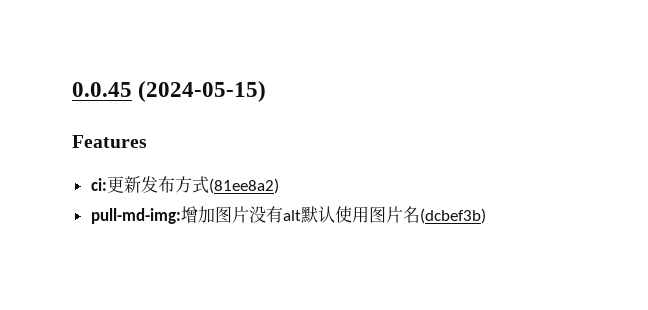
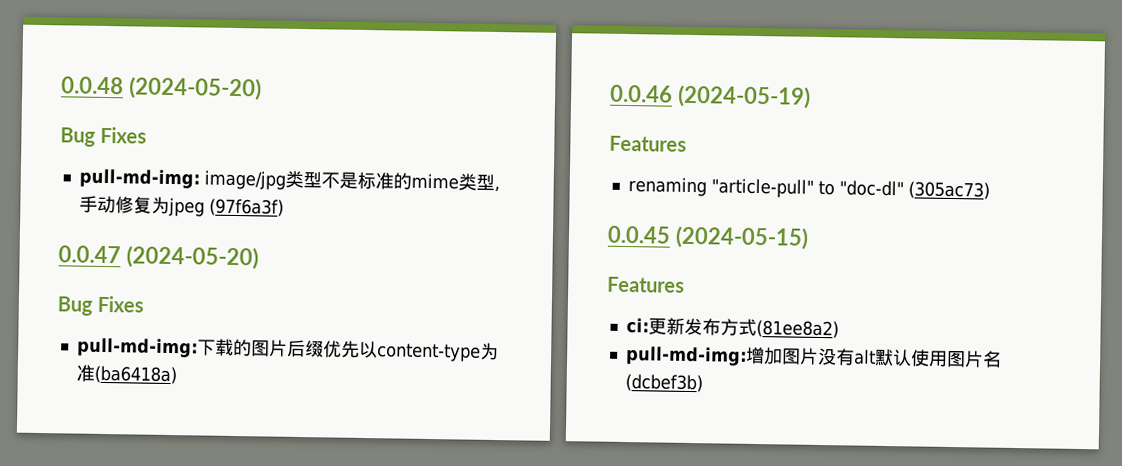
(72, 89) none -> [61,76,262,101] [60,126,148,147] [78,168,500,193] [78,195,284,217] [58,245,259,270] [57,295,145,316] [76,337,499,362] [75,364,177,385] [610,84,811,109] [609,135,687,152] [627,177,990,200] 0.0.48 (2024-05-20) // Bug Fixes // pull-md-img: image/jpg类型不是标准的mime类型,手动修复为jpeg (97f6a3f) // 0.0.47 (2024-05-20) // Bug Fixes // pull-md-img:下载的图片后缀优先以content-type为准(ba6418a) // 0.0.46 (2024-05-19) // Features // renaming "article-pull" to "doc-dl" (305ac73) //

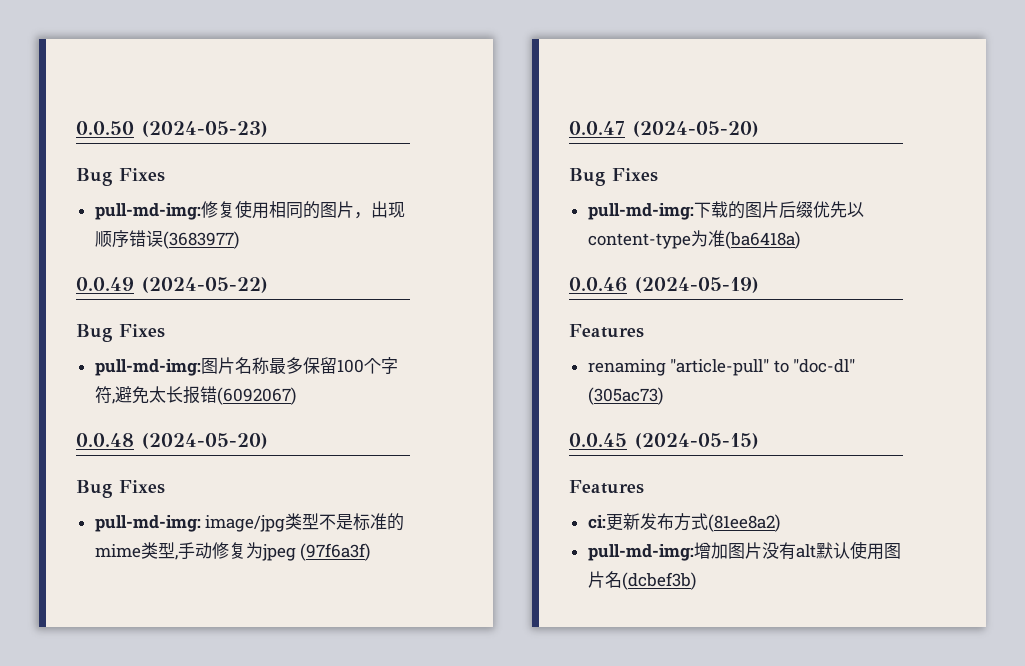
(61, 85) none -> [76,121,268,137] [76,168,165,186] [94,200,405,220] [94,230,239,249] [76,277,268,293] [76,324,165,342] [94,357,398,376] [94,386,296,405] 0.0.50 (2024-05-23) // Bug Fixes // pull-md-img:修复使用相同的图片，出现顺序错误(3683977) // 0.0.49 (2024-05-22) // Bug Fixes // pull-md-img:图片名称最多保留100个字符,避免太长报错(6092067) //

